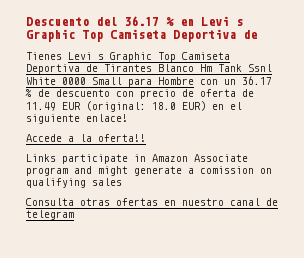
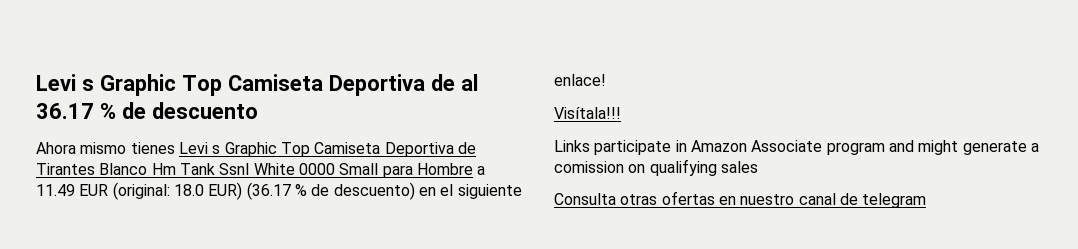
[26,16,243,26] [26,29,257,42] [26,52,62,60] Descuento del 36.17 % en Levi s Graphic Top Camiseta Deportiva de // Tienes -> [36,74,478,96] [36,102,258,119] [36,142,175,154] Levi s Graphic Top Camiseta Deportiva de al 36.17 % de descuento // Ahora mismo tienes
[200,76,272,85] [25,89,254,99] con un 36.17 % de descuento con precio de oferta de -> [477,166,486,175] a
(206, 106) none -> [246,182,415,200] (36.17 % de descuento)
[26,134,146,142] Accede a la oferta!! -> [554,107,621,119] Visítala!!!

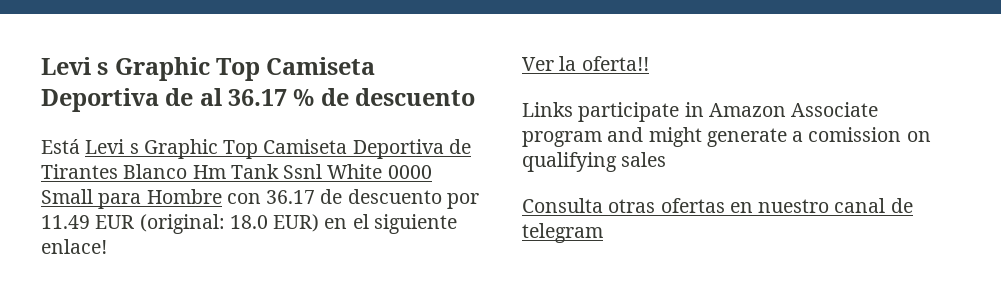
[36,142,175,154] Ahora mismo tienes -> [41,139,80,154] Está
[477,166,486,175] a -> [226,189,479,209] con 36.17 de descuento por
[246,182,415,200] (36.17 % de descuento) -> (320, 223) none
[554,107,621,119] Visítala!!! -> [522,56,649,71] Ver la oferta!!

